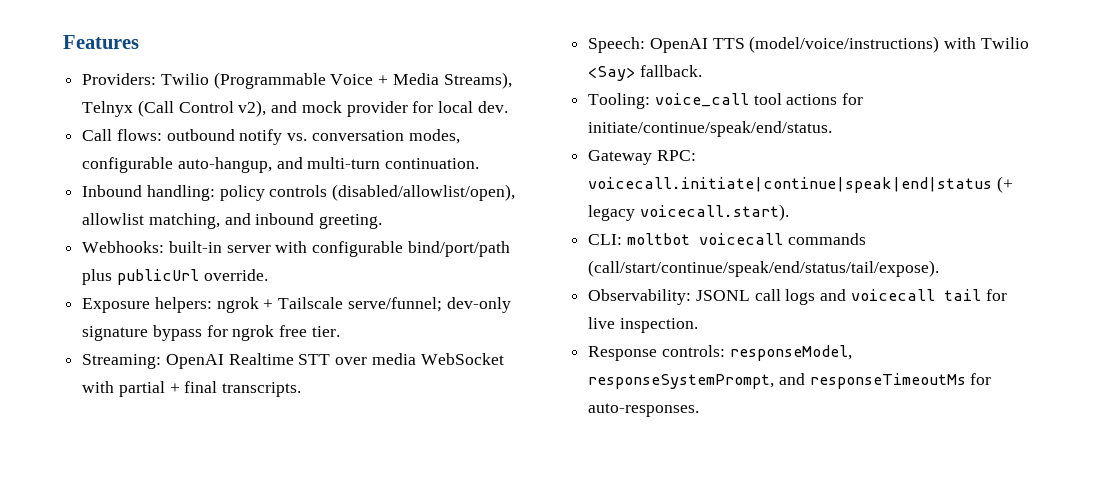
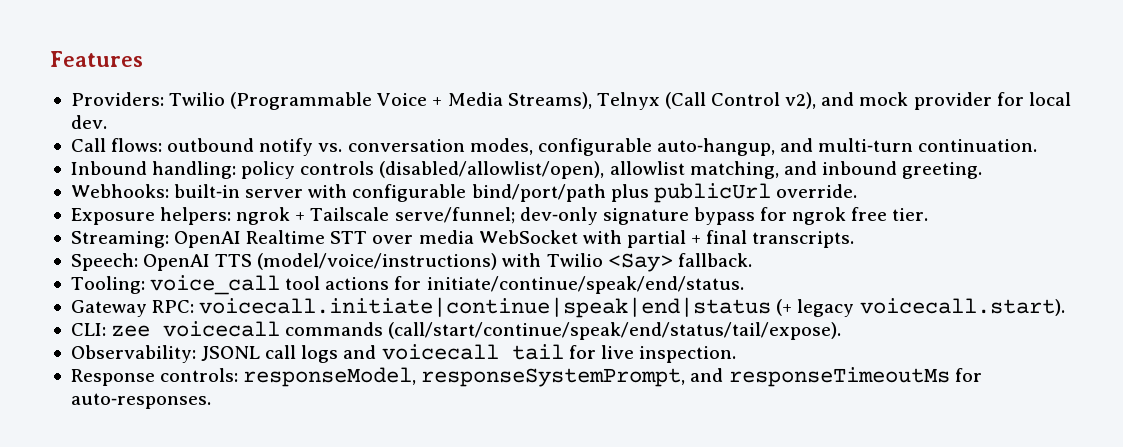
[626,233,690,245] moltbot -> [111,325,151,337] zee

